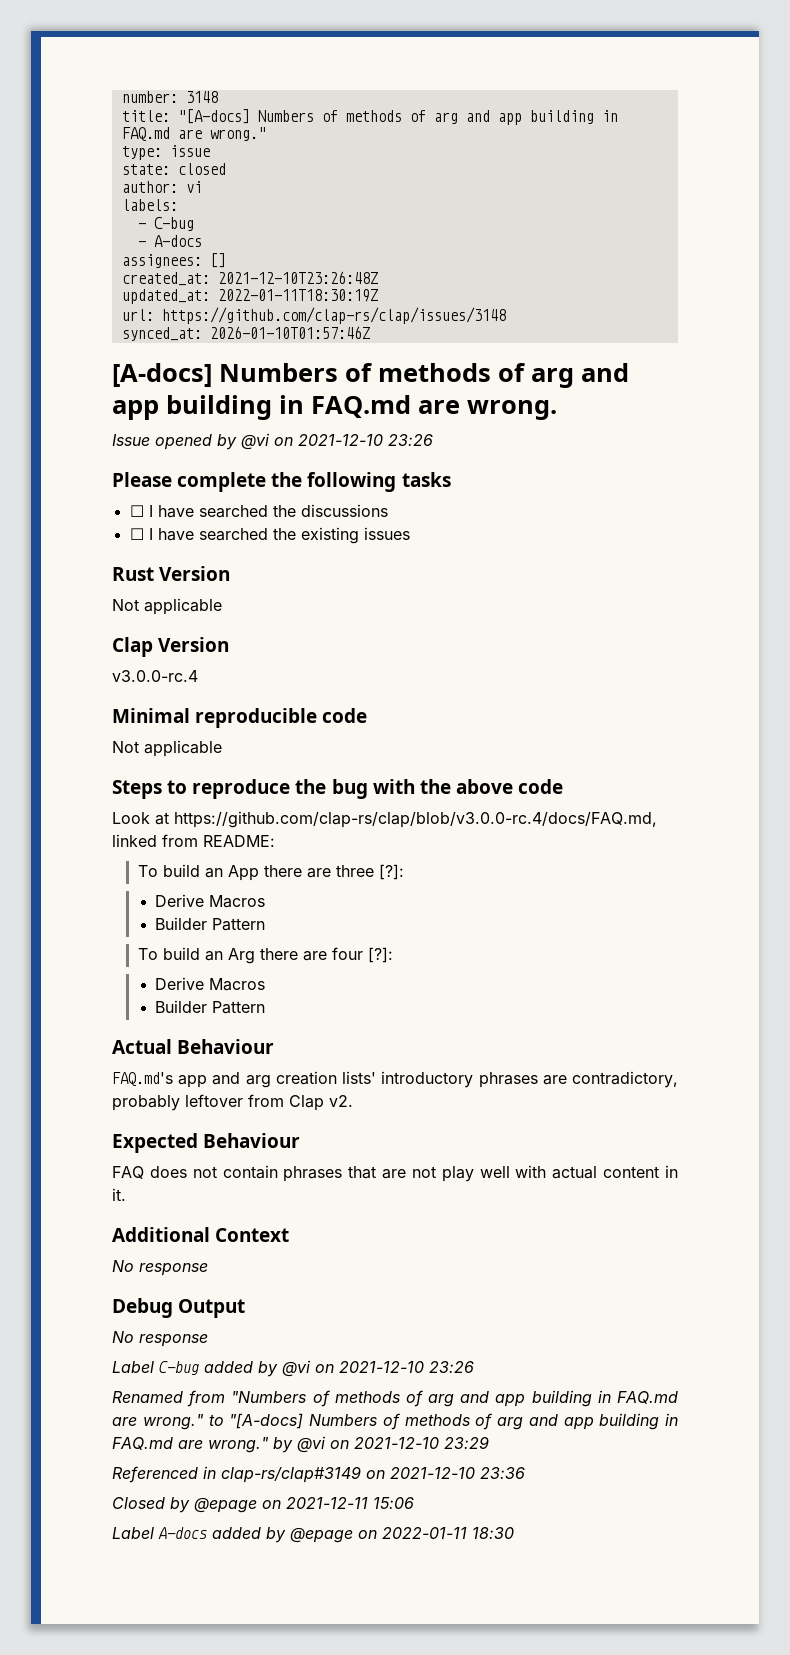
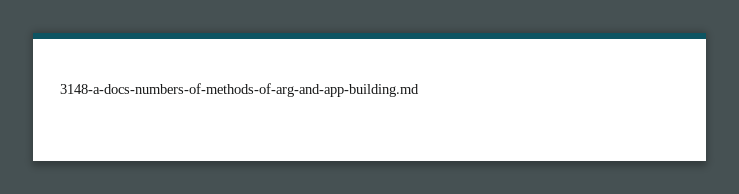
[121,91,218,103] [121,109,618,125] [121,127,266,141] [121,145,210,160] [121,163,226,175] [121,181,202,193] [121,199,178,211] [137,217,194,231] [137,235,202,247] [121,253,226,268] [121,271,378,286] [121,289,378,304] [121,307,506,324] [121,326,370,341] [112,363,629,388] [112,395,557,420] [112,433,433,450] [112,472,451,492] [129,504,388,518] [129,527,410,544] [112,566,231,581] [112,598,222,615] [112,637,230,657] [112,670,198,682] [112,708,368,728] [112,740,222,757] [112,779,564,799] [112,811,657,828] [112,834,275,847] [137,864,404,881] [155,894,266,908] [155,917,266,931] [137,947,393,964] [155,977,266,991] [155,1000,266,1014] [112,1039,275,1054] [112,1071,678,1088] [112,1094,353,1111] [112,1133,301,1153] [112,1165,678,1182] [112,1188,126,1201] [112,1227,290,1242] [112,1260,208,1276] [112,1298,246,1318] [112,1331,208,1347] [112,1360,474,1377] [112,1390,678,1407] [112,1413,678,1430] [112,1436,489,1453] [112,1466,525,1483] [112,1497,414,1513] [112,1527,514,1543] number: 3148 // title: "[A-docs] Numbers of methods of arg and app building in FAQ.md are wrong." // type: issue // state: closed // author: vi // labels: // - C-bug // - A-docs // assignees: [] // created_at: 2021-12-10T23:26:48Z // updated_at: 2022-01-11T18:30:19Z // url: https://github.com/clap-rs/clap/issues/3148 // synced_at: 2026-01-10T01:57:46Z // [A-docs] Numbers of methods of arg and app building in FAQ.md are wrong. // Issue opened by @vi on 2021-12-10 23:26 // Please complete the following tasks // ☐ I have searched the discussions // ☐ I have searched the existing issues // Rust Version // Not applicable // Clap Version // v3.0.0-rc.4 // Minimal reproducible code // Not applicable // Steps to reproduce the bug with the above code // Look at https://github.com/clap-rs/clap/blob/v3.0.0-rc.4/docs/FAQ.md, linked from README: // To build an App there are three [?]: // Derive Macros // Builder Pattern // To build an Arg there are four [?]: // Derive Macros // Builder Pattern // Actual Behaviour // FAQ.md's app and arg creation lists' introductory phrases are contradictory, probably leftover from Clap v2. // Expected Behaviour // FAQ does not contain phrases that are not play well with actual content in it. // Additional Context // No response // Debug Output // No response // Label C-bug added by @vi on 2021-12-10 23:26 // Renamed from "Numbers of methods of arg and app building in FAQ.md are wrong." to "[A-docs] Numbers of methods of arg and app building in FAQ.md are wrong." by @vi on 2021-12-10 23:29 // Referenced in clap-rs/clap#3149 on 2021-12-10 23:36 // Closed by @epage on 2021-12-11 15:06 // Label A-docs added by @epage on 2022-01-11 18:30 -> [60,83,419,97] 3148-a-docs-numbers-of-methods-of-arg-and-app-building.md

